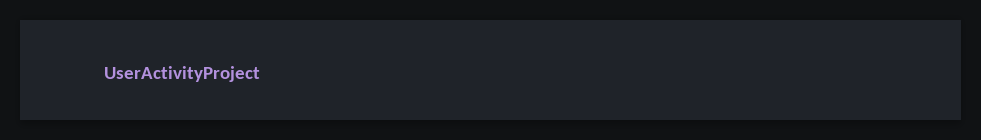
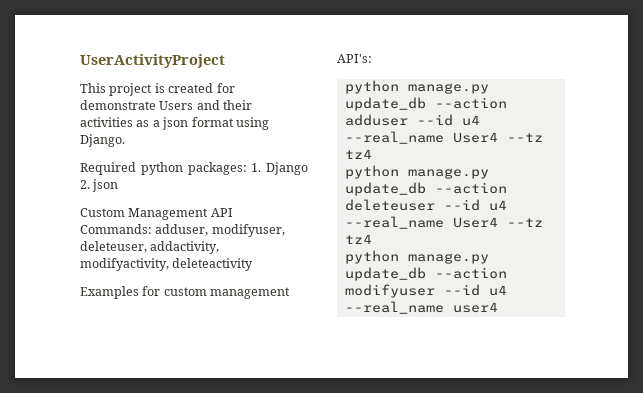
(260, 74) none -> [80,83,235,96] [80,100,253,110] [80,117,269,130] [80,134,125,147] [80,162,308,175] [80,179,119,192] [80,208,233,220] [80,224,285,237] [80,241,220,254] [80,258,254,271] [80,286,291,299] [337,54,372,63] [344,80,489,94] [344,97,507,111] [344,114,480,126] [344,131,543,144] [344,149,372,159] [344,165,489,179] [344,182,507,196] [344,199,507,211] [344,216,543,229] [344,234,372,244] [344,250,489,264] [344,267,507,281] [344,284,507,298] [344,301,498,314] // This project is created for demonstrate Users and their activities as a json format using Django. // Required python packages: 1. Django 2. json // Custom Management API Commands: adduser, modifyuser, deleteuser, addactivity, modifyactivity, deleteactivity // Examples for custom management API's: // python manage.py update_db --action adduser --id u4 --real_name User4 --tz tz4 // python manage.py update_db --action deleteuser --id u4 --real_name User4 --tz tz4 // python manage.py update_db --action modifyuser --id u4 --real_name user4

